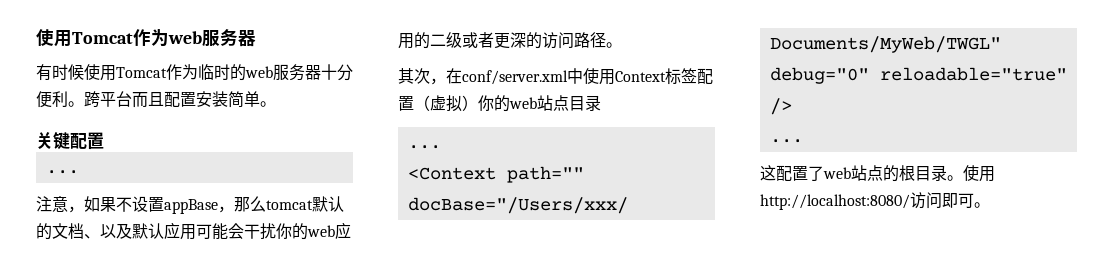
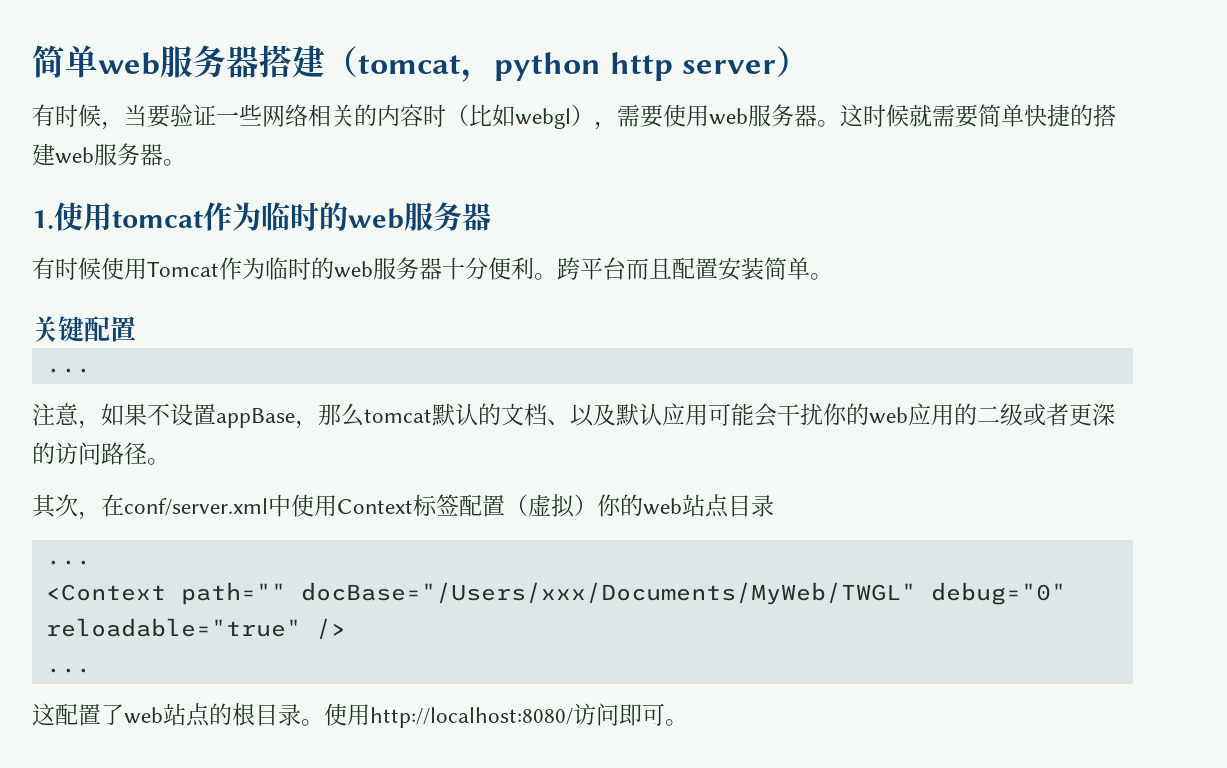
[36,29,169,47] 使用Tomcat作为 -> [32,45,809,82] [32,104,1116,130] [32,143,186,166] [32,202,348,231] 简单web服务器搭建（tomcat，python http server） // 有时候，当要验证一些网络相关的内容时（比如webgl），需要使用web服务器。这时候就需要简单快捷的搭建web服务器。 // 1.使用tomcat作为临时的

